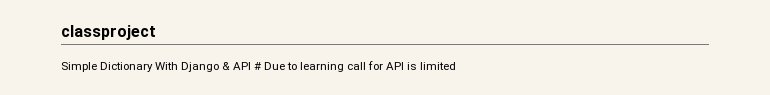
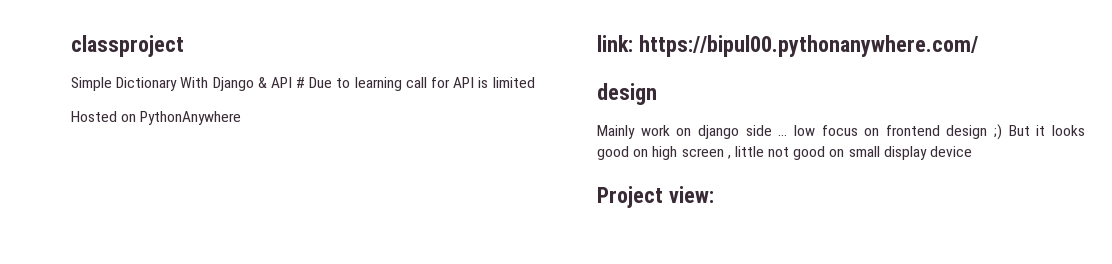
(457, 66) none -> [71,111,242,125] [597,35,978,57] [597,83,657,105] [597,124,1086,140] [597,146,973,160] [597,186,714,208] // Hosted on PythonAnywhere // link: https://bipul00.pythonanywhere.com/ // design // Mainly work on django side ... low focus on frontend design ;) But it looks good on high screen , little not good on small display device // Project view:

